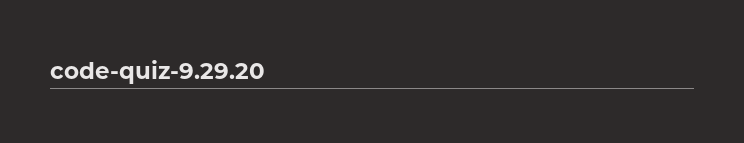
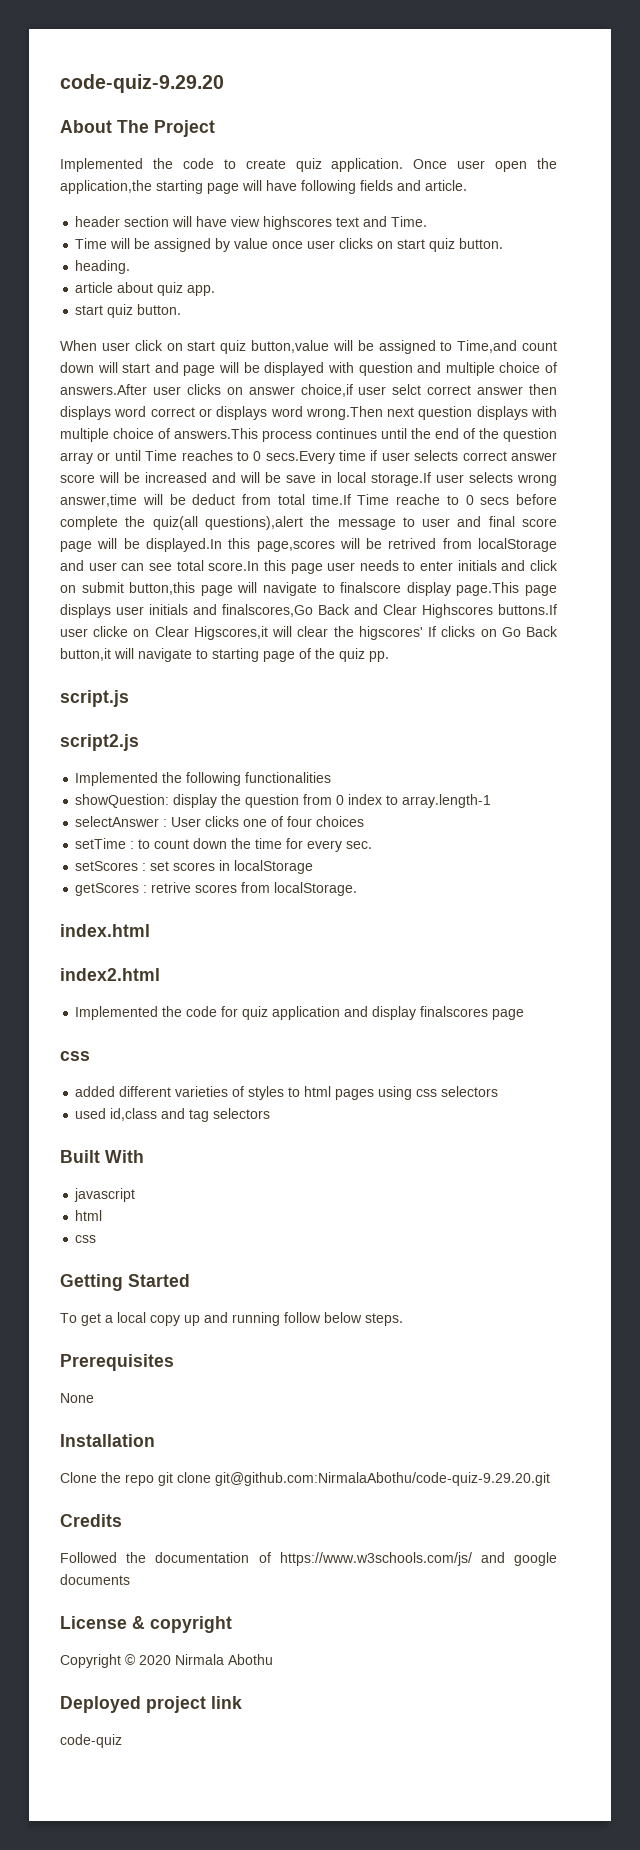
(265, 72) none -> [60,120,215,137] [60,158,557,172] [60,180,467,194] [75,216,428,230] [75,238,504,252] [75,260,131,274] [75,282,216,296] [75,304,182,318] [60,340,557,354] [60,362,558,376] [60,384,557,397] [60,406,558,420] [60,428,557,442] [60,450,557,464] [60,472,557,486] [60,494,557,507] [60,516,558,530] [60,538,557,552] [60,560,559,574] [60,582,558,596] [60,604,557,618] [60,626,558,640] [60,648,389,662] [60,690,129,707] [60,734,139,751] [75,772,332,786] [75,794,492,808] [75,816,365,827] [75,838,373,852] [75,860,314,874] [75,882,358,896] [60,924,150,937] [60,968,160,981] [75,1006,525,1020] [60,1051,90,1061] [75,1086,499,1100] [75,1108,271,1122] [60,1150,144,1163] [74,1188,136,1202] [75,1210,103,1221] [75,1235,97,1243] [60,1274,190,1291] [60,1312,403,1326] [60,1354,174,1371] [60,1393,94,1403] [60,1434,155,1447] [60,1472,550,1486] [60,1514,122,1527] [60,1552,557,1566] [60,1574,130,1585] [60,1616,232,1633] [60,1654,273,1668] [60,1696,242,1713] [60,1734,122,1748] // About The Project // Implemented the code to create quiz application. Once user open the application,the starting page will have following fields and article. // header section will have view highscores text and Time. // Time will be assigned by value once user clicks on start quiz button. // heading. // article about quiz app. // start quiz button. // When user click on start quiz button,value will be assigned to Time,and count down will start and page will be displayed with question and multiple choice of answers.After user clicks on answer choice,if user selct correct answer then displays word correct or displays word wrong.Then next question displays with multiple choice of answers.This process continues until the end of the question array or until Time reaches to 0 secs.Every time if user selects correct answer score will be increased and will be save in local storage.If user selects wrong answer,time will be deduct from total time.If Time reache to 0 secs before complete the quiz(all questions),alert the message to user and final score page will be displayed.In this page,scores will be retrived from localStorage and user can see total score.In this page user needs to enter initials and click on submit button,this page will navigate to finalscore display page.This page displays user initials and finalscores,Go Back and Clear Highscores buttons.If user clicke on Clear Higscores,it will clear the higscores' If clicks on Go Back button,it will navigate to starting page of the quiz pp. // script.js // script2.js // Implemented the following functionalities // showQuestion: display the question from 0 index to array.length-1 // selectAnswer : User clicks one of four choices // setTime : to count down the time for every sec. // setScores : set scores in localStorage // getScores : retrive scores from localStorage. // index.html // index2.html // Implemented the code for quiz application and display finalscores page // css // added different varieties of styles to html pages using css selectors // used id,class and tag selectors // Built With // javascript // html // css // Getting Started // To get a local copy up and running follow below steps. // Prerequisites // None // Installation // Clone the repo git clone git@github.com:NirmalaAbothu/code-quiz-9.29.20.git // Credits // Followed the documentation of https://www.w3schools.com/js/ and google documents // License & copyright // Copyright © 2020 Nirmala Abothu // Deployed project link // code-quiz

